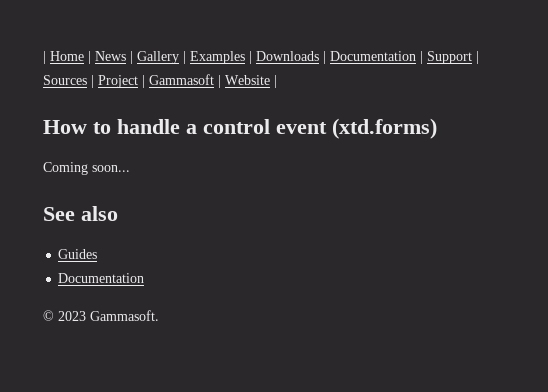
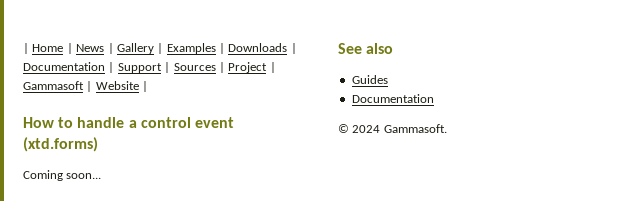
[58,311,86,321] 2023 -> [352,125,381,133] 2024

